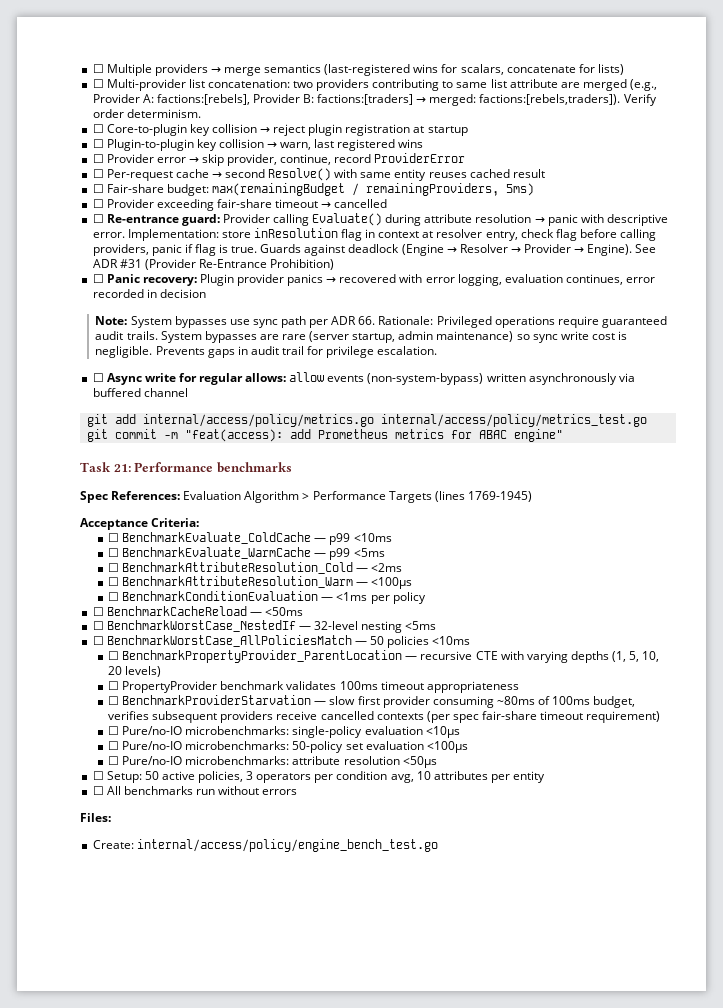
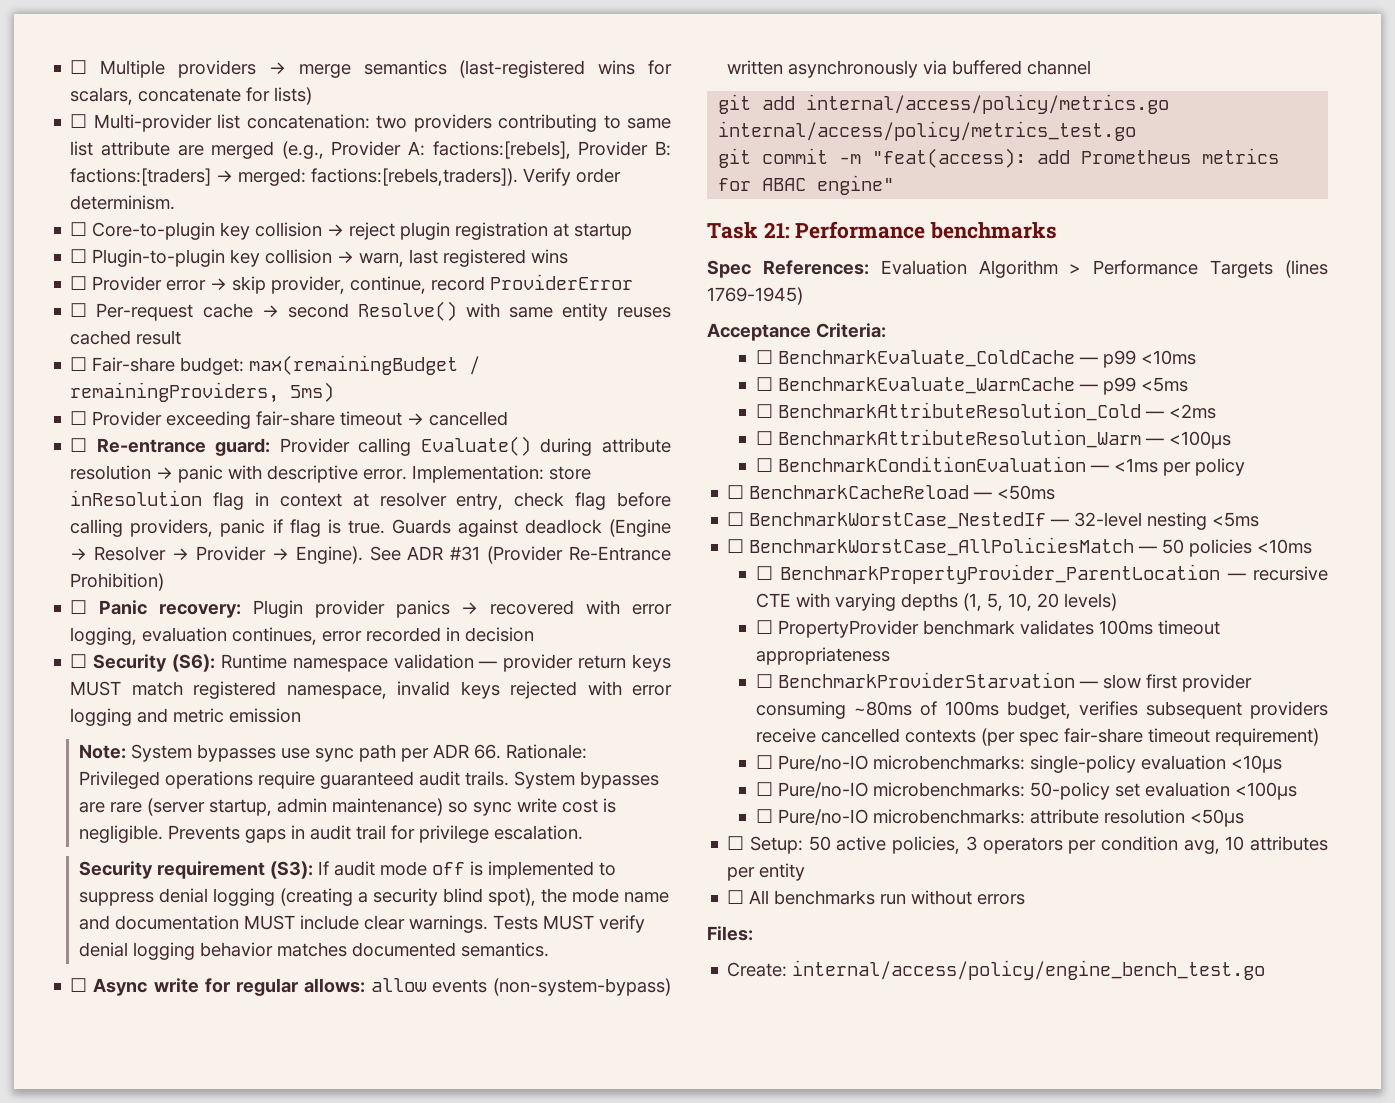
(206, 293) none -> [70,654,672,672] [70,681,672,699] [70,708,302,726] // ☐ Security (S6): Runtime namespace validation — provider return keys MUST match registered namespace, invalid keys rejected with error logging and metric emission
(438, 350) none -> [78,861,616,879] [78,888,669,906] [78,915,645,933] [78,942,549,960] // Security requirement (S3): If audit mode off is implemented to suppress denial logging (creating a security blind spot), the mode name and documentation MUST include clear warnings. Tests MUST verify denial logging behavior matches documented semantics.

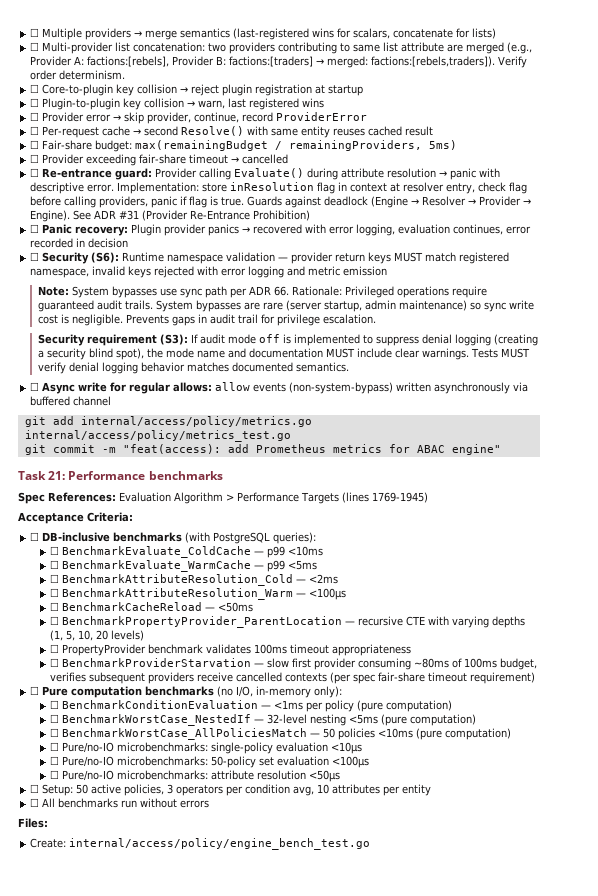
(886, 330) none -> [30,532,317,544] // ☐ DB-inclusive benchmarks (with PostgreSQL queries):
[778,456,1246,476] [727,485,1056,500] [727,512,1260,530] [727,537,1313,557] BenchmarkConditionEvaluation — <1ms per policy // ☐ BenchmarkCacheReload — <50ms // ☐ BenchmarkWorstCase_NestedIf — 32-level nesting <5ms // ☐ BenchmarkWorstCase_AllPoliciesMatch — 50 policies <10ms -> [62,602,254,612] BenchmarkCacheReload — <50ms
(1320, 737) none -> [30,686,343,698] [50,700,453,712] [50,714,477,726] [50,728,512,740] // ☐ Pure computation benchmarks (no I/O, in-memory only): // ☐ BenchmarkConditionEvaluation — <1ms per policy (pure computation) // ☐ BenchmarkWorstCase_NestedIf — 32-level nesting <5ms (pure computation) // ☐ BenchmarkWorstCase_AllPoliciesMatch — 50 policies <10ms (pure computation)

